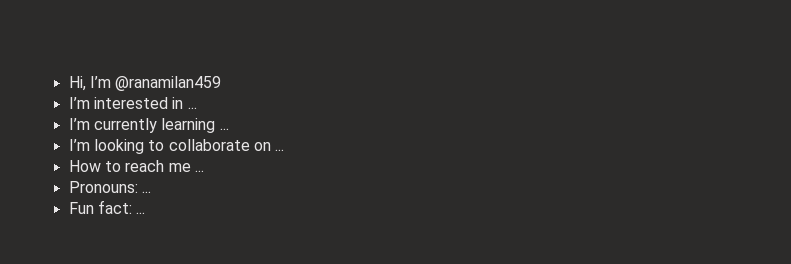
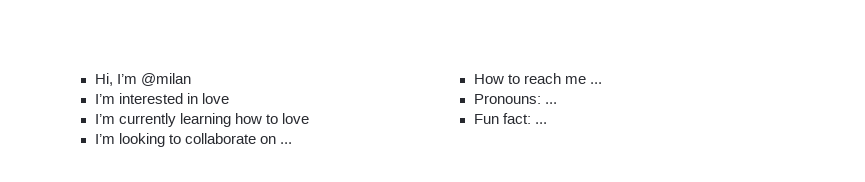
[115,76,222,91] @ranamilan459 -> [140,73,191,86] @milan
[187,107,197,109] ... -> [201,93,229,104] love
[219,128,229,130] ... -> [234,113,309,124] how to love

